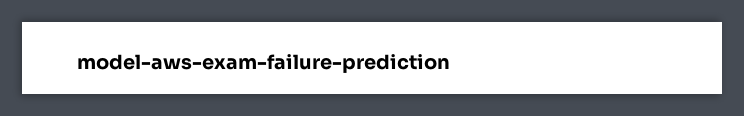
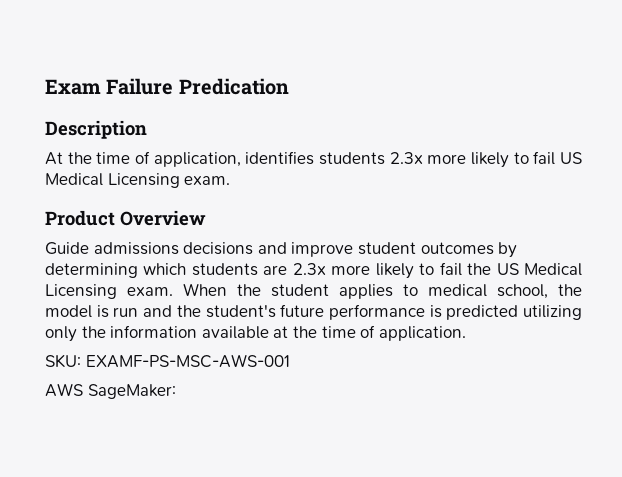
[77,54,450,73] model-aws-exam-failure-prediction -> [45,78,289,95] [45,120,147,139] [45,151,582,168] [45,173,231,188] [45,210,206,226] [45,242,518,258] [45,262,582,279] [45,283,582,299] [45,304,582,320] [45,325,466,342] [45,354,290,368] [45,383,176,399] Exam Failure Predication // Description // At the time of application, identifies students 2.3x more likely to fail US Medical Licensing exam. // Product Overview // Guide admissions decisions and improve student outcomes by determining which students are 2.3x more likely to fail the US Medical Licensing exam. When the student applies to medical school, the model is run and the student's future performance is predicted utilizing only the information available at the time of application. // SKU: EXAMF-PS-MSC-AWS-001 // AWS SageMaker:

